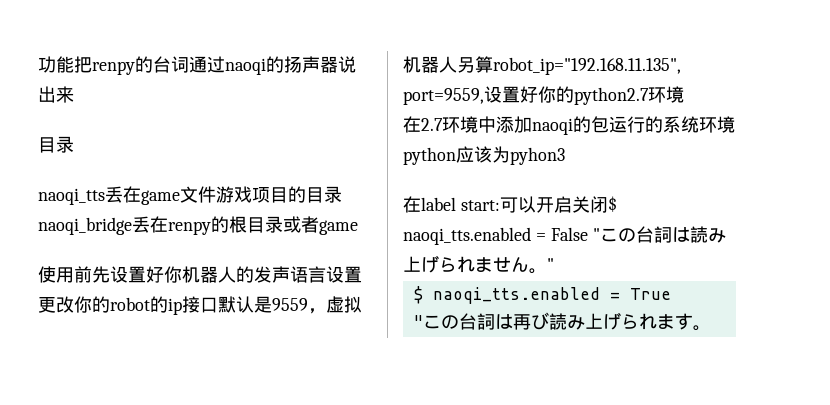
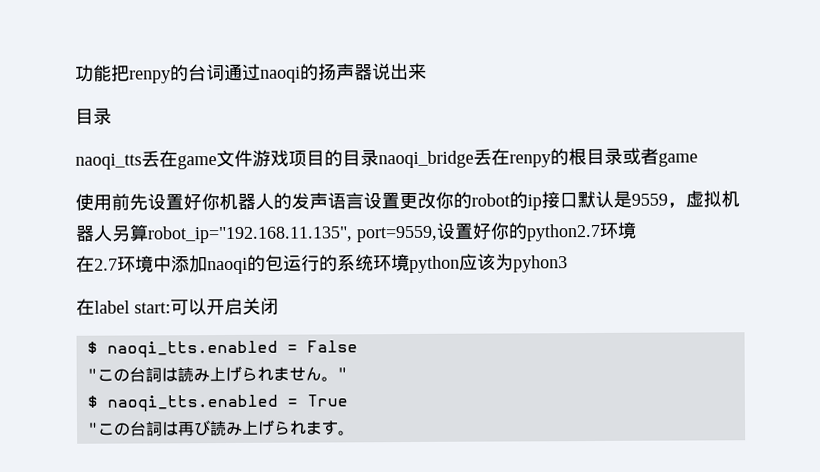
(608, 204) none -> (279, 306) //
(588, 234) none -> (358, 346) //

